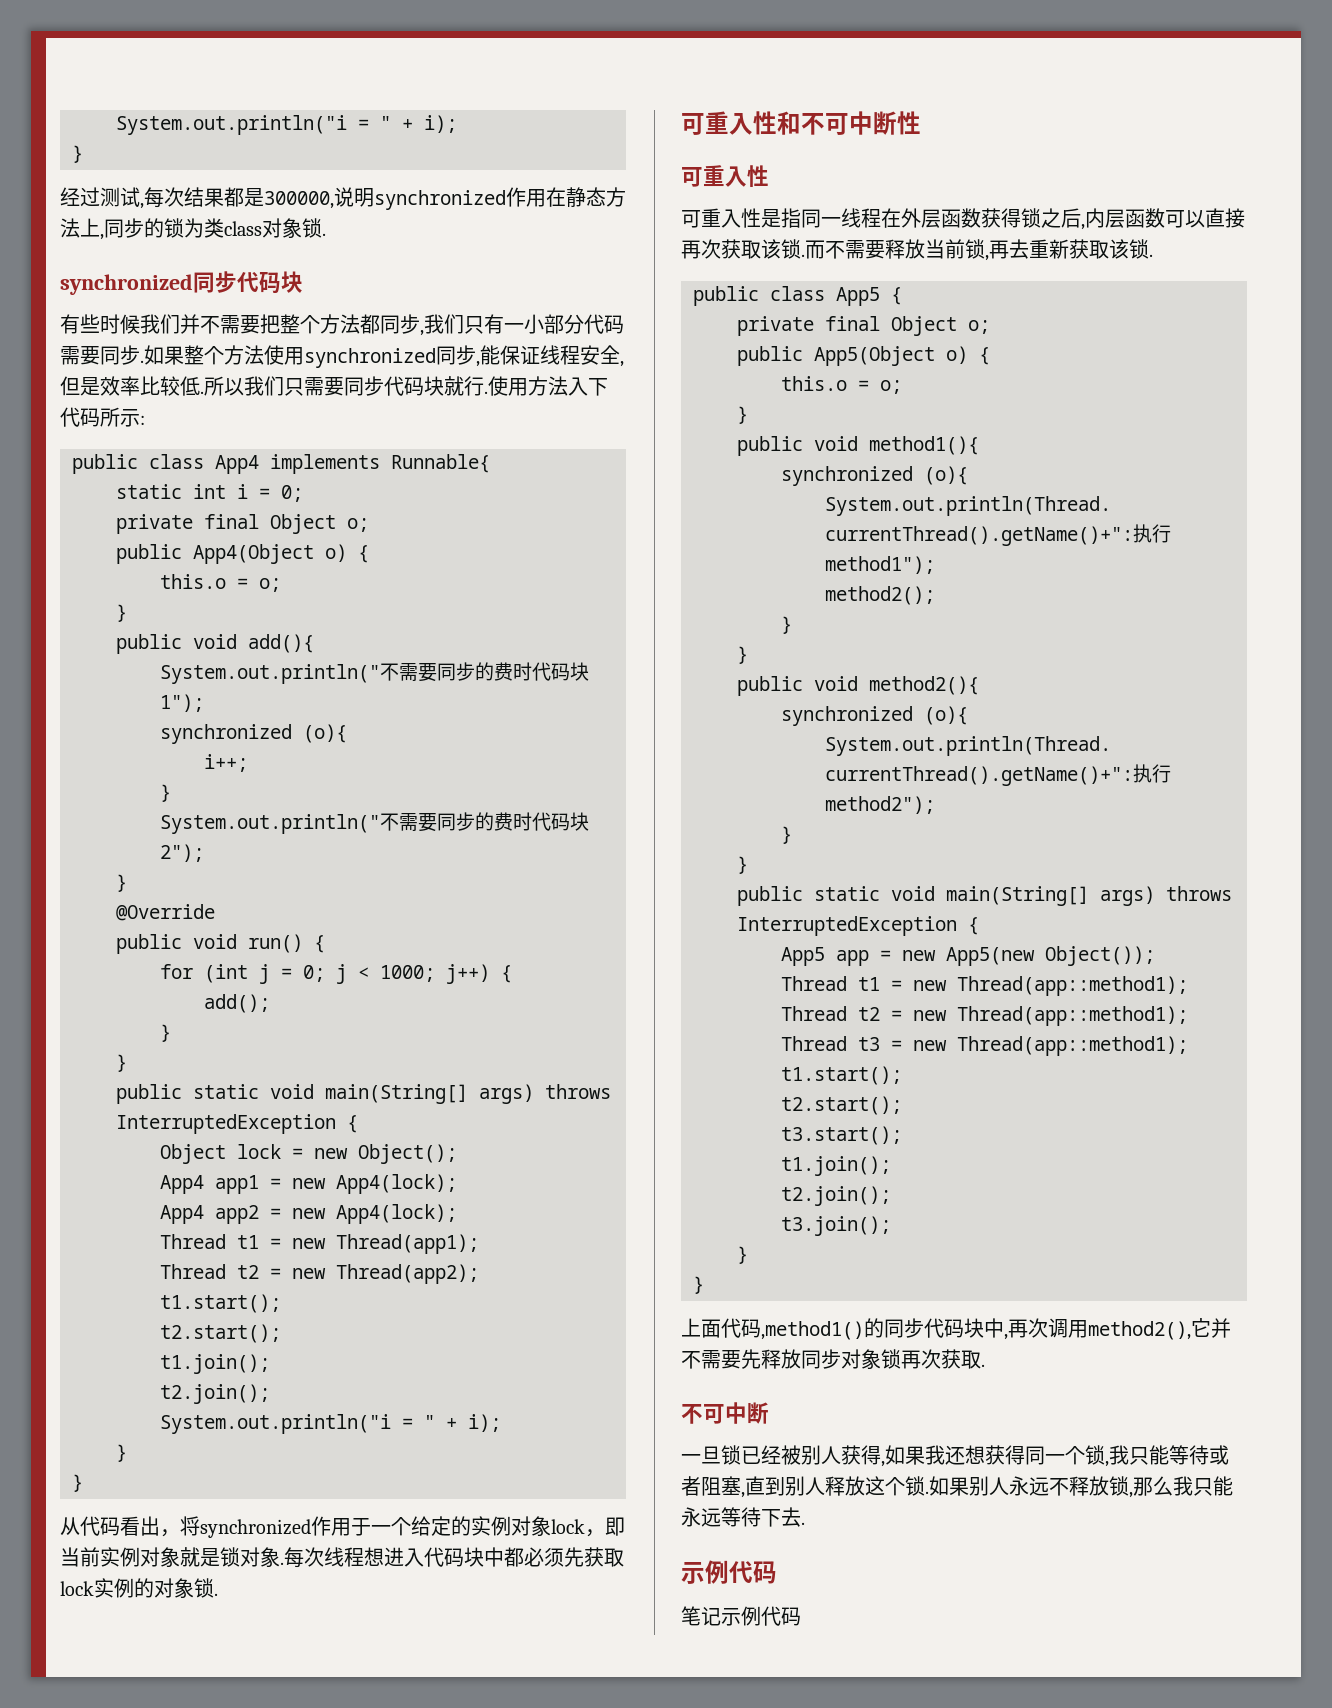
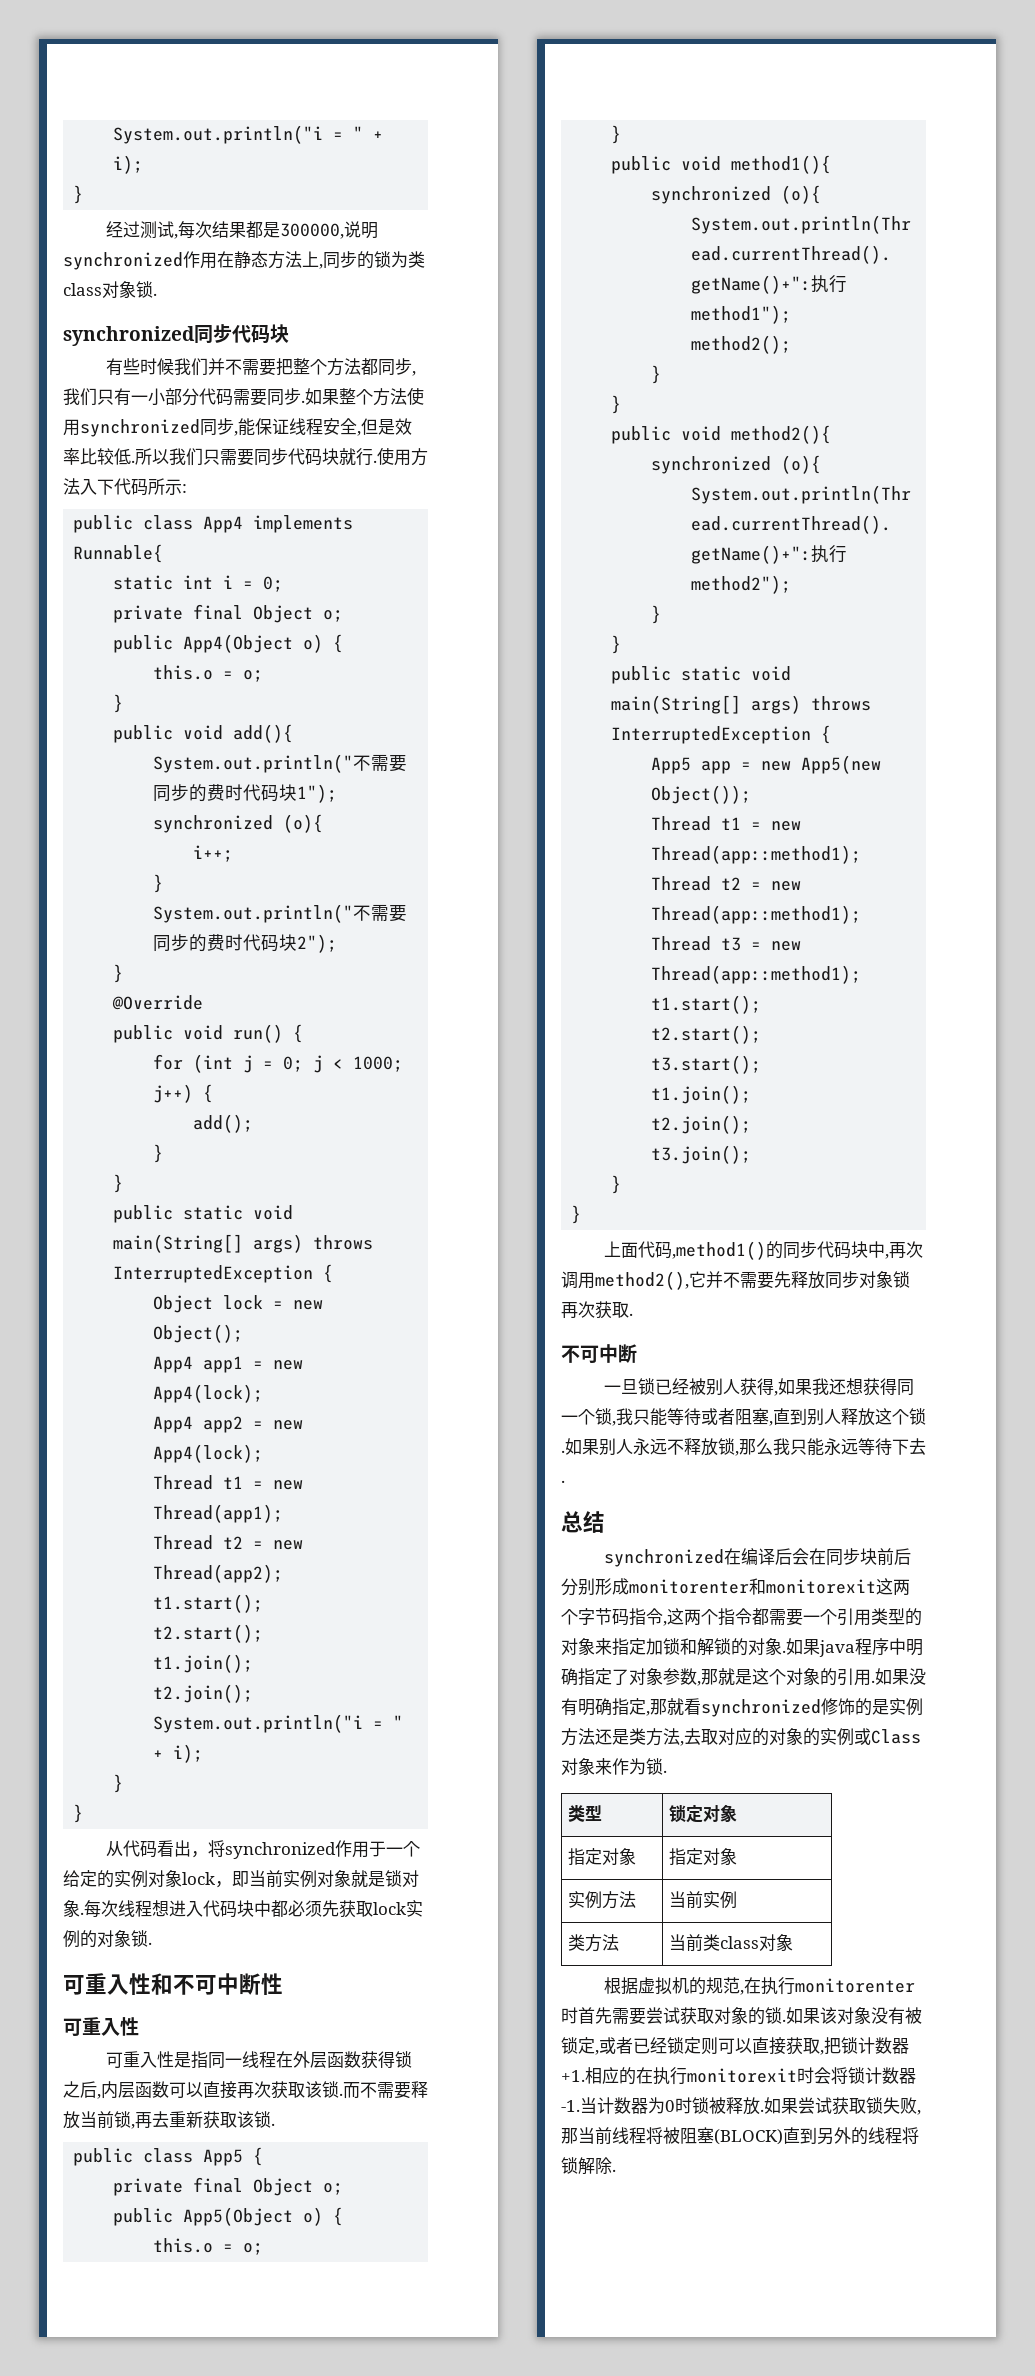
[681,1560,777,1584] [681,1606,801,1626] 示例代码 // 笔记示例代码 -> [561,1511,605,1533] [604,1548,912,1567] [561,1578,910,1596] [561,1608,922,1626] [561,1638,923,1657] [561,1668,926,1686] [561,1698,923,1717] [561,1728,921,1746] [561,1758,667,1775] [568,1805,603,1822] [669,1804,738,1823] [568,1848,637,1866] [669,1848,738,1866] [568,1891,637,1909] [669,1891,738,1909] [568,1934,620,1952] [669,1934,794,1952] [604,1977,916,1995] [561,2007,922,2025] [561,2037,909,2055] [561,2067,916,2085] [561,2097,921,2115] [561,2127,919,2145] [561,2157,616,2175] 总结 // synchronized在编译后会在同步块前后分别形成monitorenter和monitorexit这两个字节码指令,这两个指令都需要一个引用类型的对象来指定加锁和解锁的对象.如果java程序中明确指定了对象参数,那就是这个对象的引用.如果没有明确指定,那就看synchronized修饰的是实例方法还是类方法,去取对应的对象的实例或Class对象来作为锁. // 类型 | 锁定对象 // 指定对象 | 指定对象 // 实例方法 | 当前实例 // 类方法 | 当前类class对象 // 根据虚拟机的规范,在执行monitorenter时首先需要尝试获取对象的锁.如果该对象没有被锁定,或者已经锁定则可以直接获取,把锁计数器+1.相应的在执行monitorexit时会将锁计数器-1.当计数器为0时锁被释放.如果尝试获取锁失败,那当前线程将被阻塞(BLOCK)直到另外的线程将锁解除.

